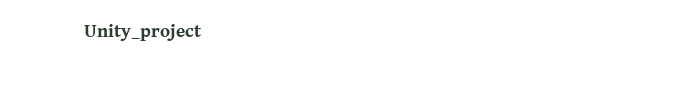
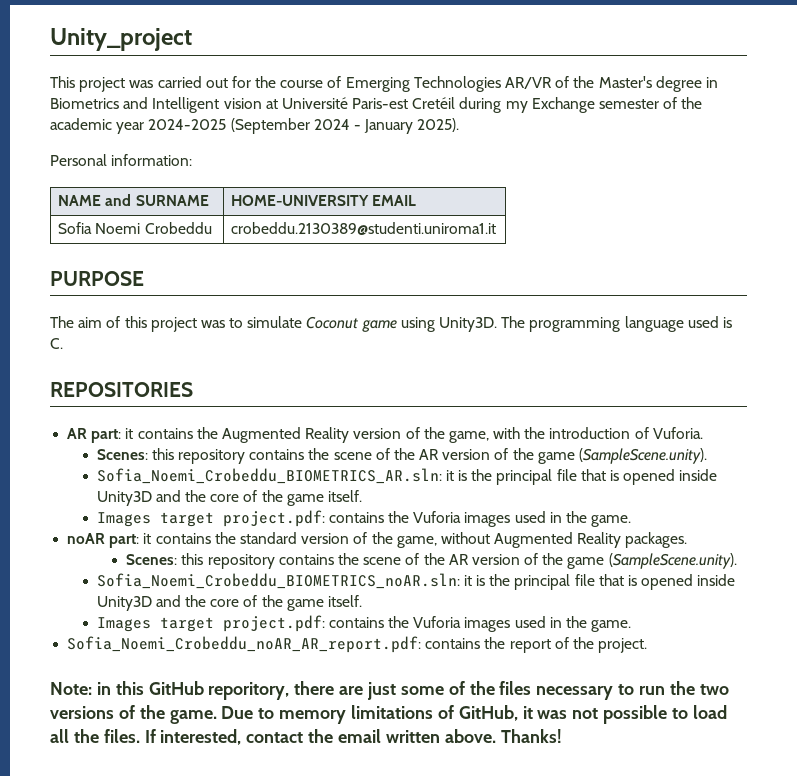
(202, 32) none -> [50,76,718,92] [50,97,703,113] [50,118,460,134] [50,154,193,166] [58,194,209,206] [231,195,417,206] [58,222,212,234] [231,222,497,235] [50,271,144,286] [50,316,732,332] [50,338,63,349] [50,382,193,397] [67,427,703,443] [96,448,708,464] [96,468,718,485] [96,490,362,506] [96,510,632,527] [67,532,688,548] [126,553,737,569] [96,573,736,590] [96,595,362,611] [96,615,632,632] [67,636,648,653] [50,681,729,700] [50,705,727,724] [50,729,562,745] // This project was carried out for the course of Emerging Technologies AR/VR of the Master's degree in Biometrics and Intelligent vision at Université Paris-est Cretéil during my Exchange semester of the academic year 2024-2025 (September 2024 - January 2025). // Personal information: // NAME and SURNAME | HOME-UNIVERSITY EMAIL // Sofia Noemi Crobeddu | crobeddu.2130389@studenti.uniroma1.it // PURPOSE // The aim of this project was to simulate Coconut game using Unity3D. The programming language used is C. // REPOSITORIES // AR part: it contains the Augmented Reality version of the game, with the introduction of Vuforia. // Scenes: this repository contains the scene of the AR version of the game (SampleScene.unity). // Sofia_Noemi_Crobeddu_BIOMETRICS_AR.sln: it is the principal file that is opened inside Unity3D and the core of the game itself. // Images target project.pdf: contains the Vuforia images used in the game. // noAR part: it contains the standard version of the game, without Augmented Reality packages. // Scenes: this repository contains the scene of the AR version of the game (SampleScene.unity). // Sofia_Noemi_Crobeddu_BIOMETRICS_noAR.sln: it is the principal file that is opened inside Unity3D and the core of the game itself. // Images target project.pdf: contains the Vuforia images used in the game. // Sofia_Noemi_Crobeddu_noAR_AR_report.pdf: contains the report of the project. // Note: in this GitHub reporitory, there are just some of the files necessary to run the two versions of the game. Due to memory limitations of GitHub, it was not possible to load all the files. If interested, contact the email written above. Thanks!

